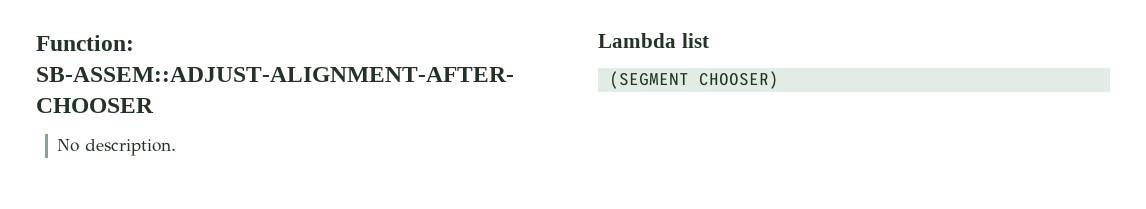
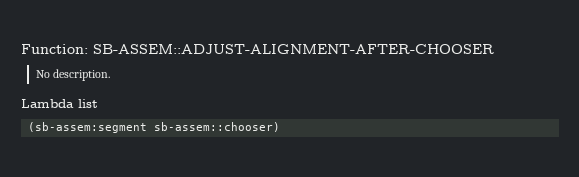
[608,71,779,89] (SEGMENT CHOOSER) -> [28,122,281,133] (sb-assem:segment sb-assem::chooser)

